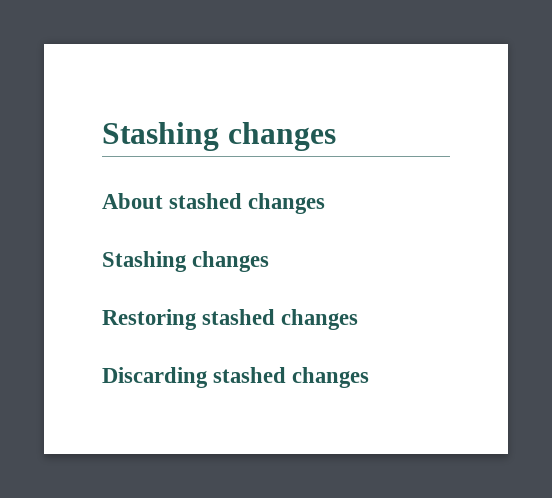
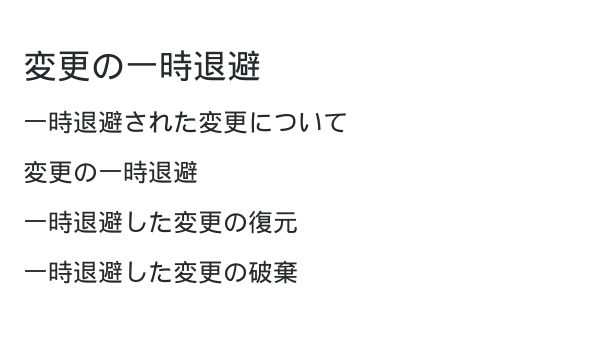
[102,122,336,151] [102,193,326,214] [102,251,270,272] [102,309,359,330] [102,367,370,388] Stashing changes // About stashed changes // Stashing changes // Restoring stashed changes // Discarding stashed changes -> [23,50,261,82] [23,110,348,134] [23,160,198,184] [23,210,298,234] [23,260,298,284] 変更の一時退避 // 一時退避された変更について // 変更の一時退避 // 一時退避した変更の復元 // 一時退避した変更の破棄

